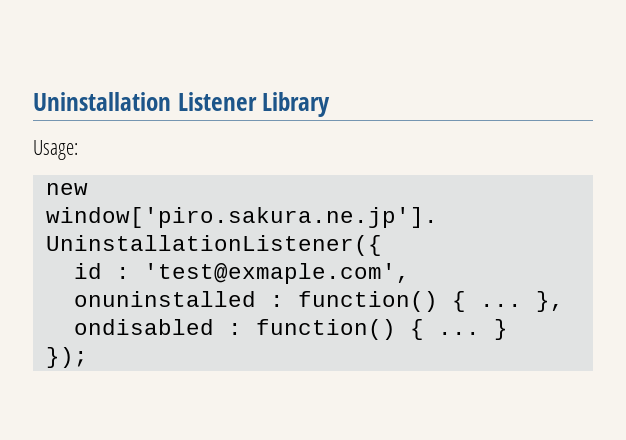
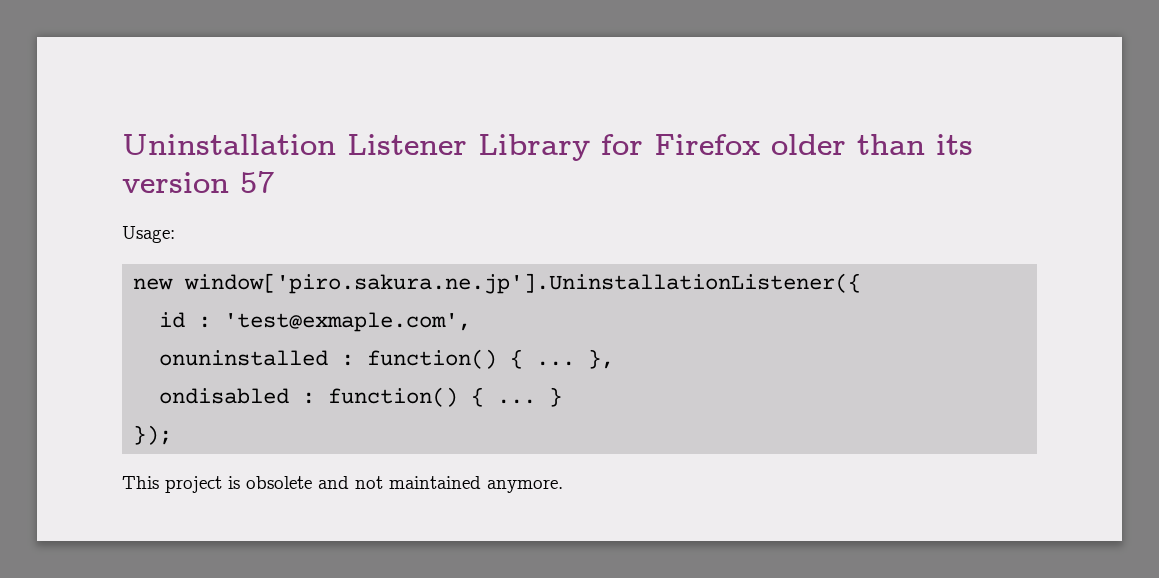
(331, 104) none -> [601,134,973,155] [122,171,274,193] for Firefox older than its version 57
(88, 357) none -> [122,476,563,493] // This project is obsolete and not maintained anymore.

